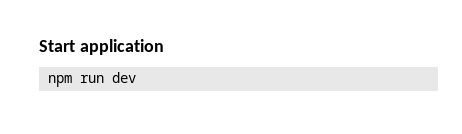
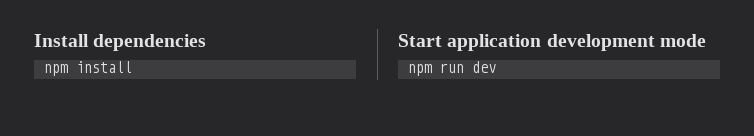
(39, 46) none -> [34,34,207,51] [43,61,132,76] Install dependencies // npm install //
(164, 47) none -> [546,34,706,51] development mode

